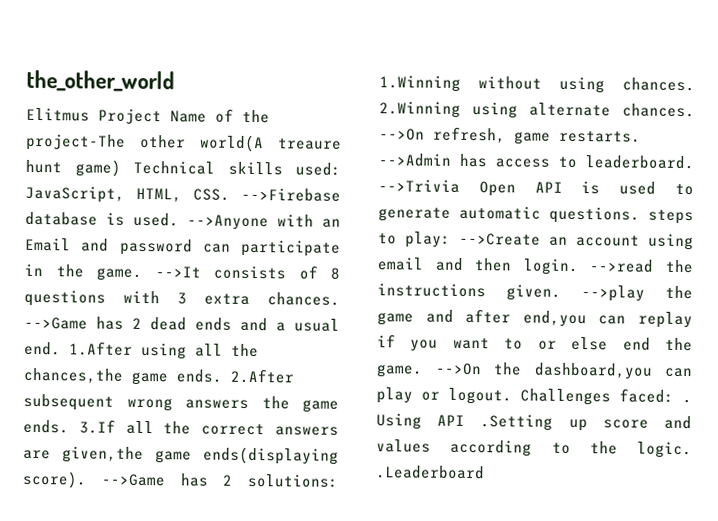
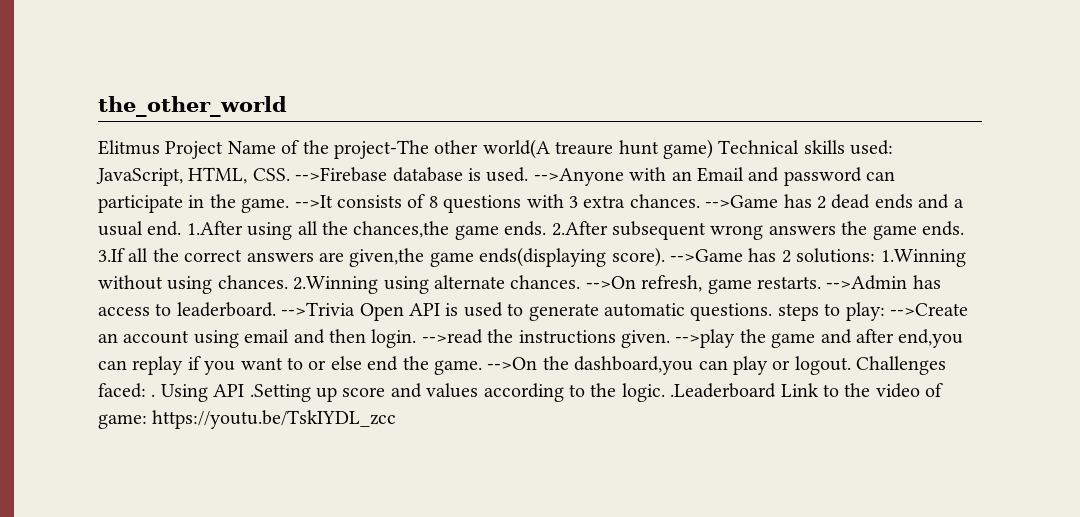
(485, 472) none -> [780,383,944,398] [98,410,397,429] Link to the video of game: https://youtu.be/TskIYDL_zcc

